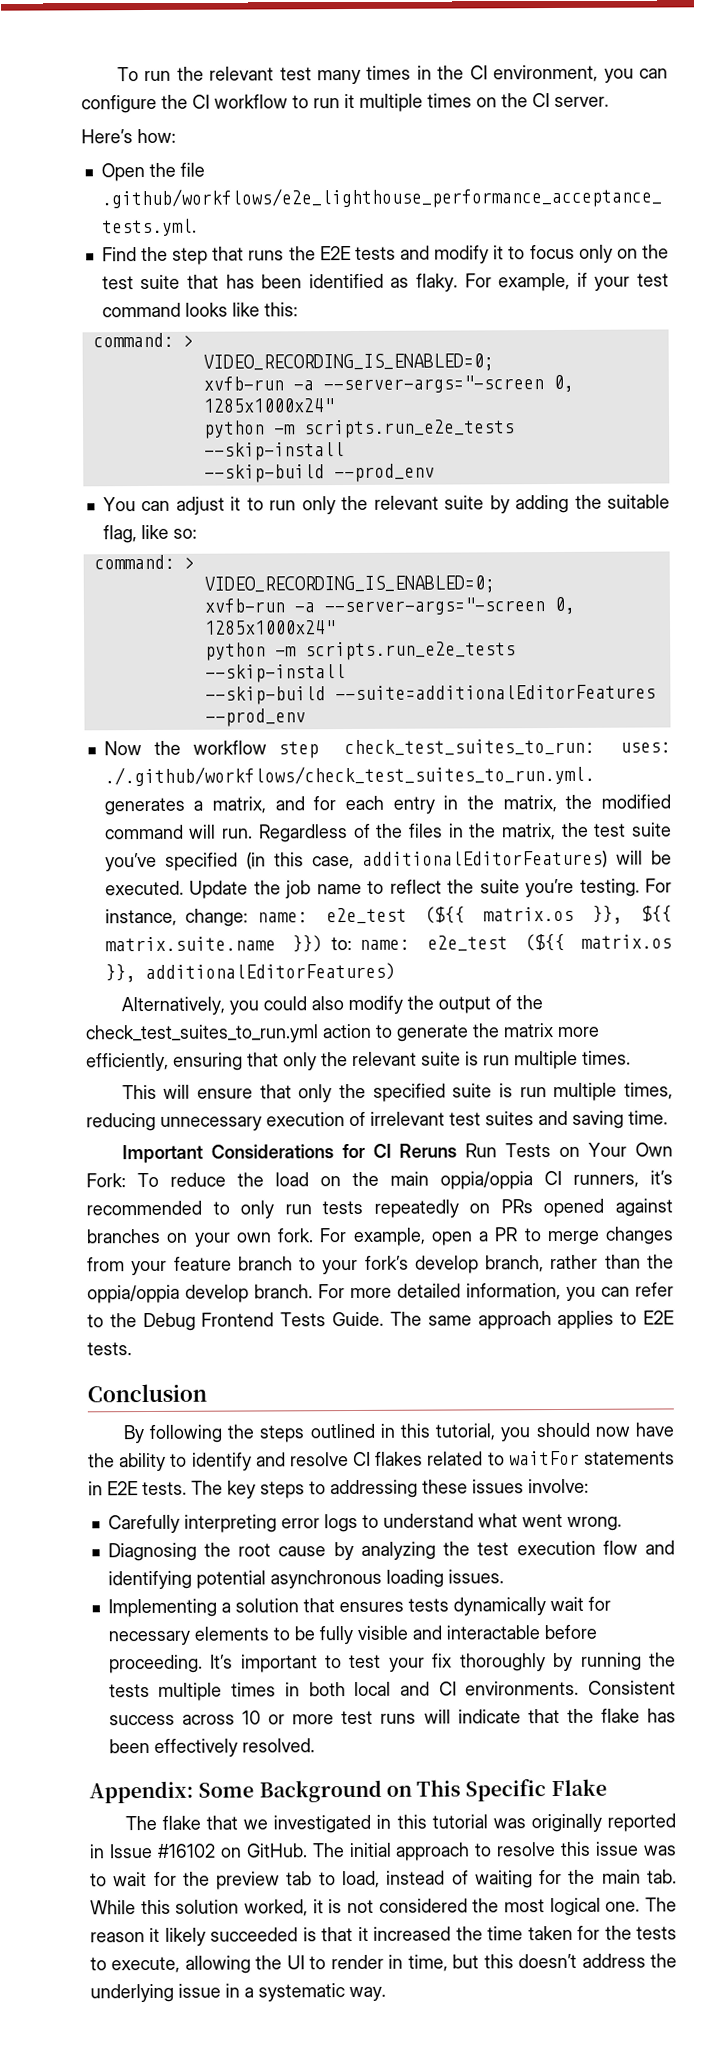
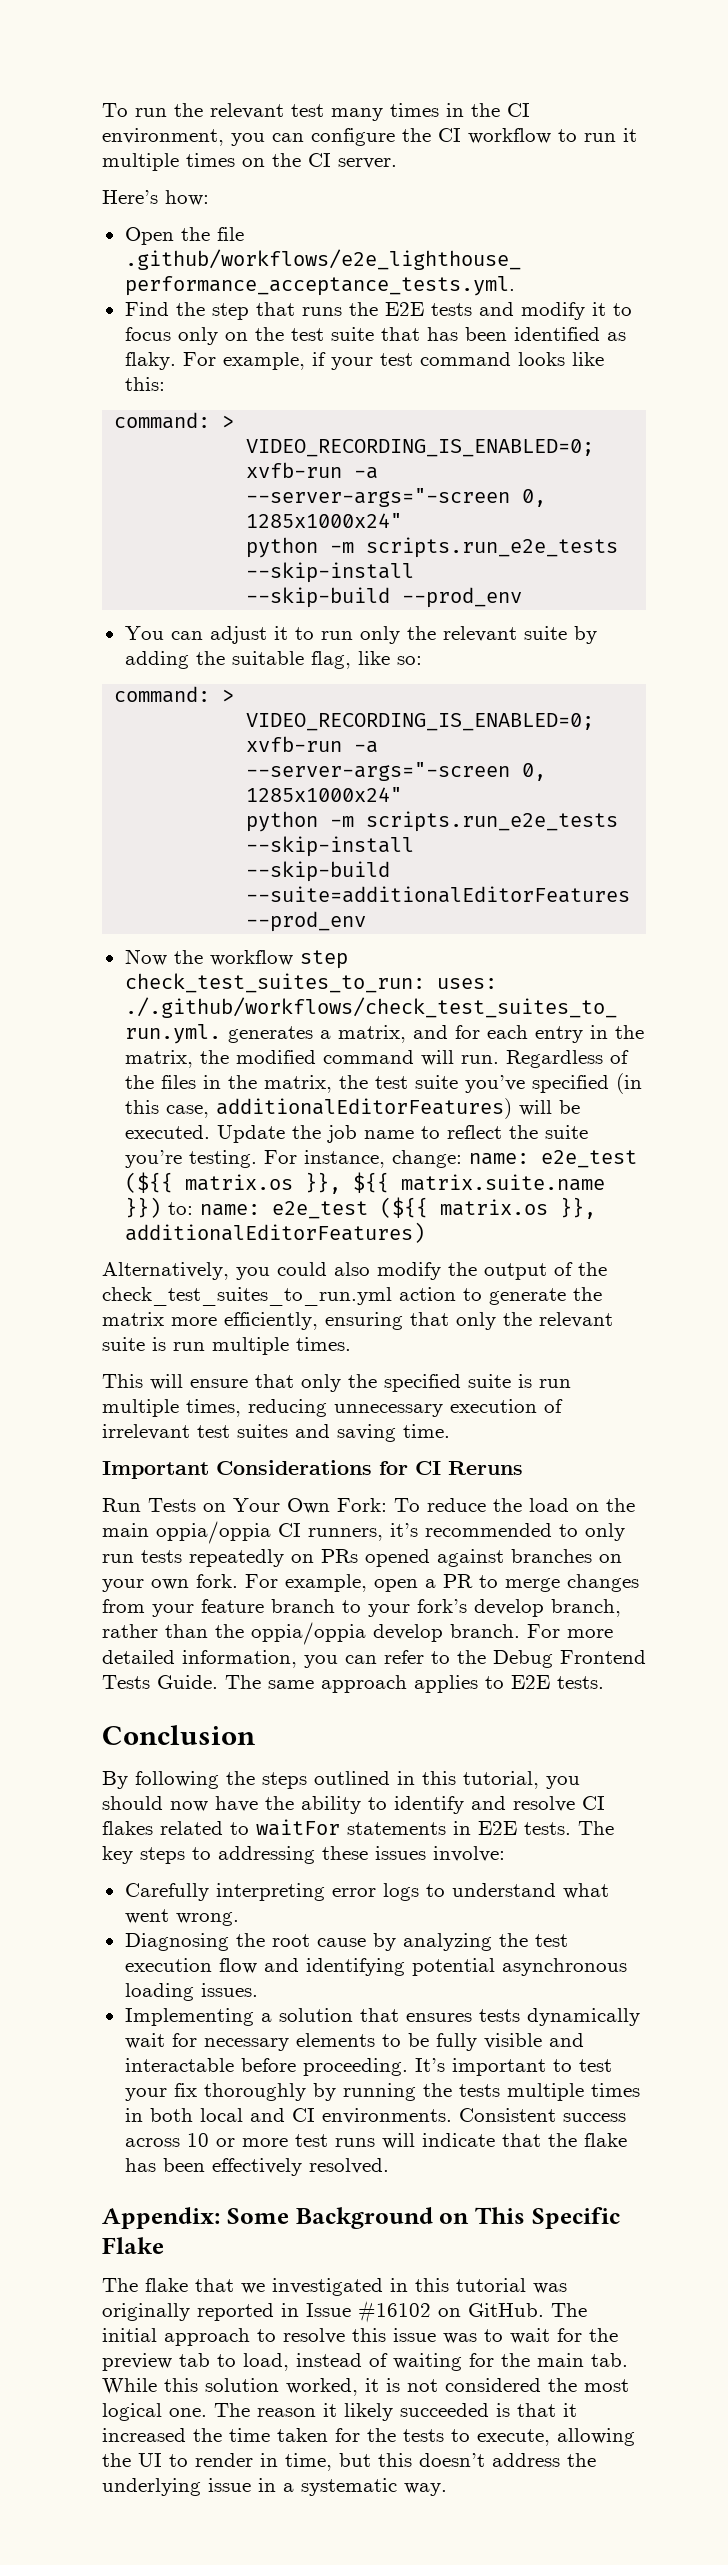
(458, 1150) none -> (523, 1468) //

